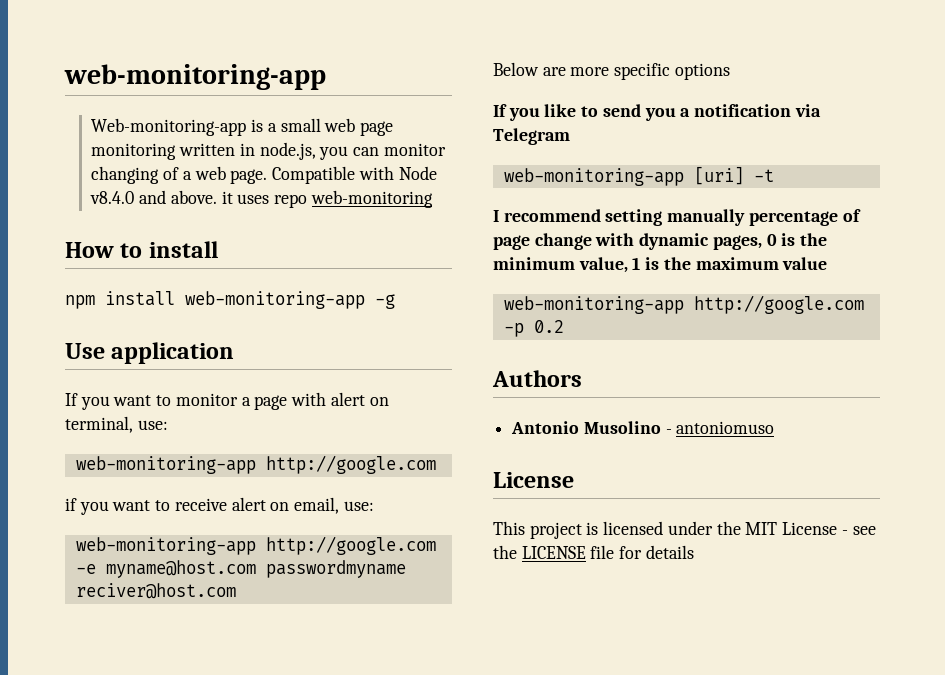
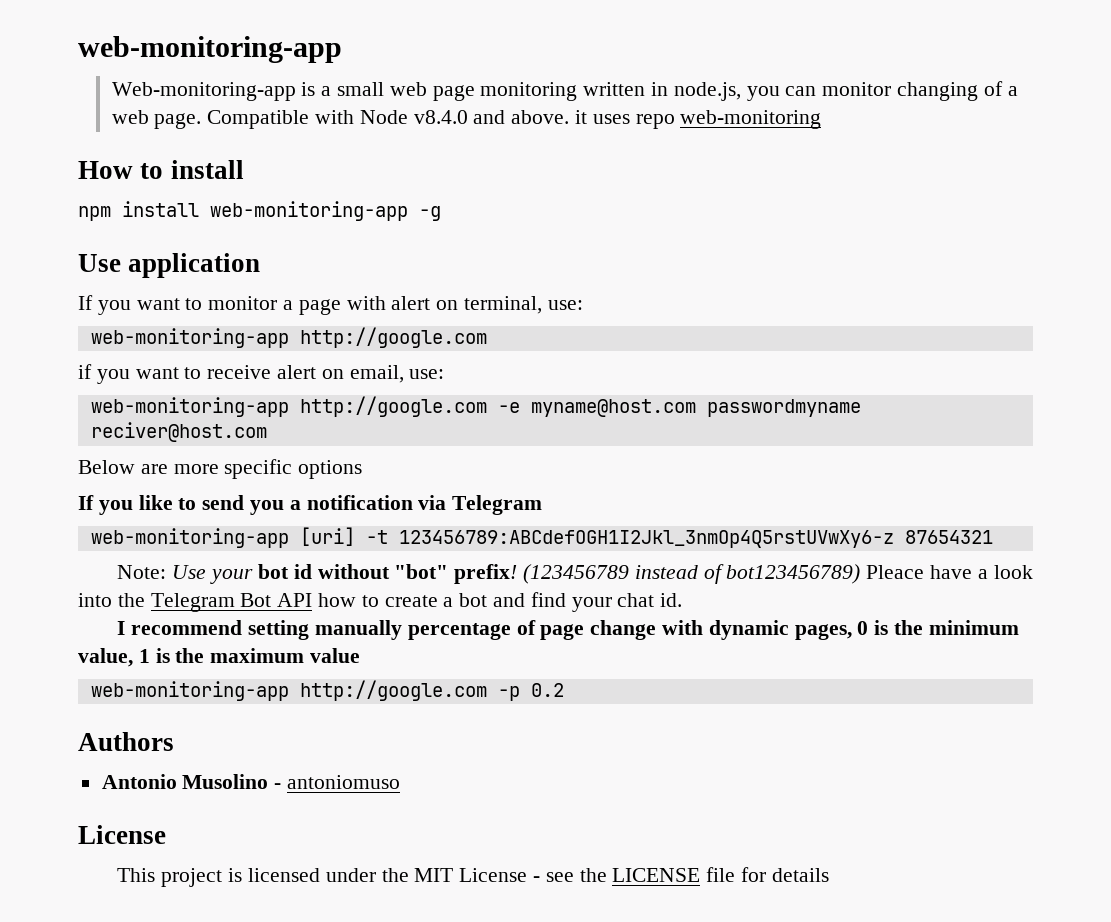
(774, 175) none -> [398,530,993,548] [117,564,1033,584] [78,592,683,612] 123456789:ABCdefOGH1I2Jkl_3nmOp4Q5rstUVwXy6-z 87654321 // Note: Use your bot id without "bot" prefix! (123456789 instead of bot123456789) Pleace have a look into the Telegram Bot API how to create a bot and find your chat id.

